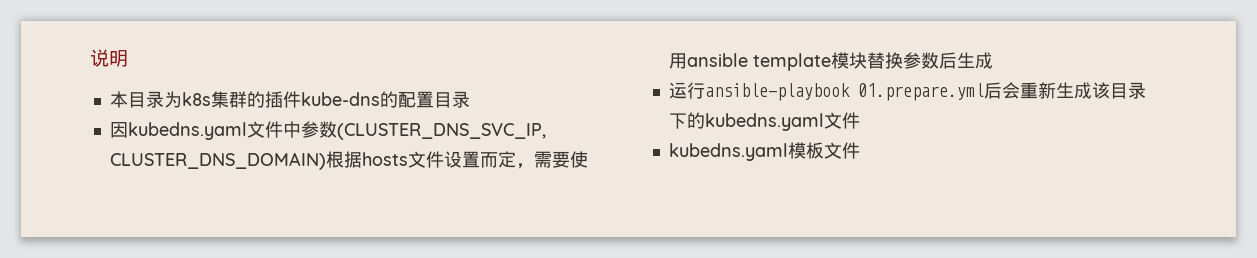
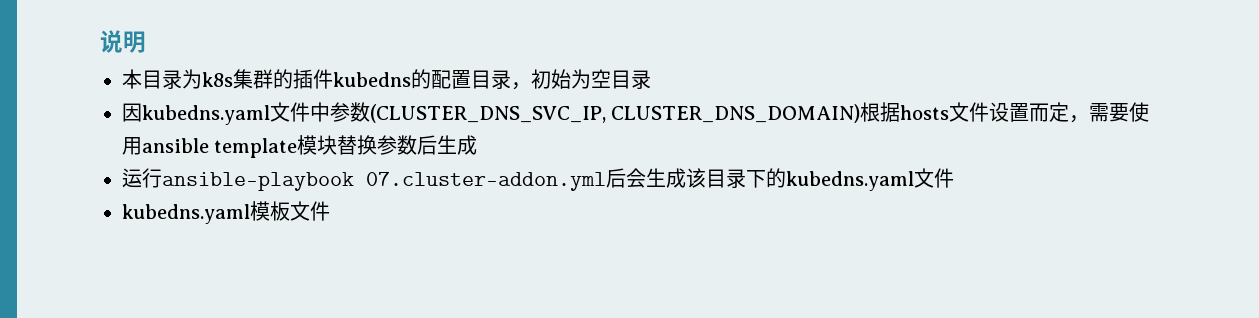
[300,92,380,106] kube-dns -> [333,72,411,87] kubedns
(470, 99) none -> [511,69,651,90] ，初始为空目录
[857,82,1056,101] 01.prepare.yml后会重新 -> [366,168,646,191] 07.cluster-addon.yml后会

